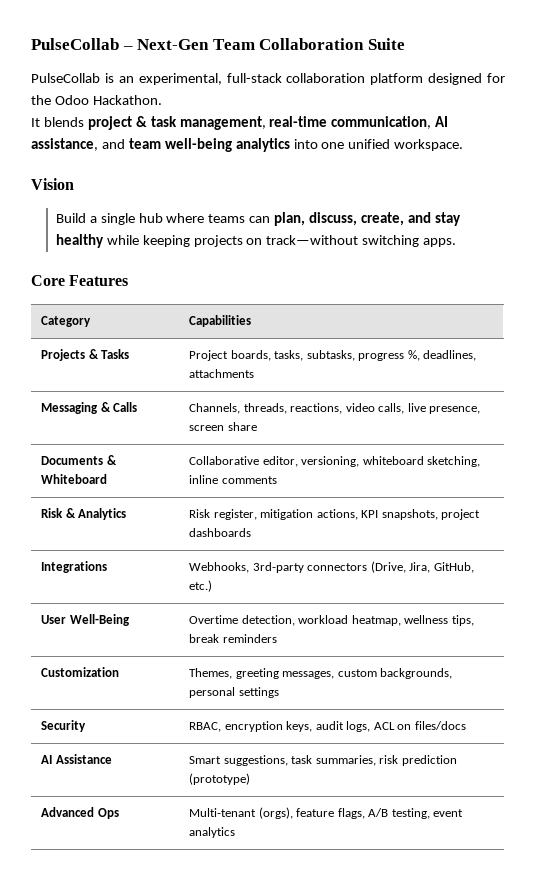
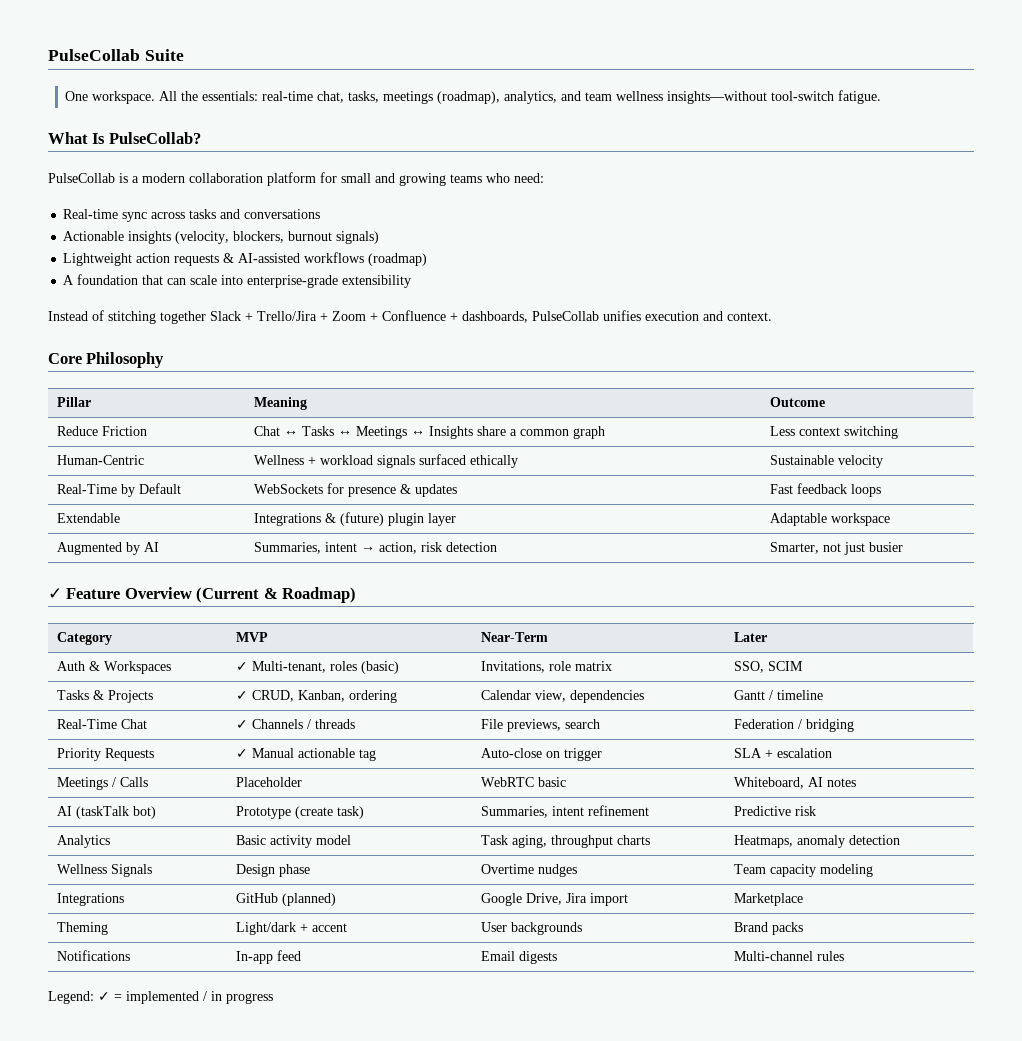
[31,38,405,50] [31,73,505,85] [31,95,162,105] [31,116,449,130] [31,138,464,152] [31,178,74,190] [55,212,461,226] [55,234,457,248] [31,275,129,286] [41,316,92,327] [189,315,252,327] [41,349,130,361] [189,350,477,361] [189,369,255,378] [41,402,138,414] [189,403,481,414] [189,422,257,431] [41,455,117,465] [41,474,108,484] [189,456,481,467] [189,475,277,484] [41,508,127,520] [189,509,481,520] [189,528,252,537] [41,561,108,573] [189,561,474,573] [189,580,213,592] [41,614,130,626] [189,615,474,626] [189,634,277,643] [41,667,120,677] [189,668,453,679] [189,687,279,698] [41,720,87,732] [189,721,466,732] [41,754,112,764] [189,755,457,766] [189,773,251,785] [41,807,119,819] [189,807,464,819] [189,827,236,838] PulseCollab – Next-Gen Team Collaboration Suite // PulseCollab is an experimental, full-stack collaboration platform designed for the Odoo Hackathon. // It blends project & task management, real-time communication, AI assistance, and team well-being analytics into one unified workspace. // Vision // Build a single hub where teams can plan, discuss, create, and stay healthy while keeping projects on track—without switching apps. // Core Features // Category | Capabilities // Projects & Tasks | Project boards, tasks, subtasks, progress %, deadlines, attachments // Messaging & Calls | Channels, threads, reactions, video calls, live presence, screen share // Documents & Whiteboard | Collaborative editor, versioning, whiteboard sketching, inline comments // Risk & Analytics | Risk register, mitigation actions, KPI snapshots, project dashboards // Integrations | Webhooks, 3rd-party connectors (Drive, Jira, GitHub, etc.) // User Well-Being | Overtime detection, workload heatmap, wellness tips, break reminders // Customization | Themes, greeting messages, custom backgrounds, personal settings // Security | RBAC, encryption keys, audit logs, ACL on files/docs // AI Assistance | Smart suggestions, task summaries, risk prediction (prototype) // Advanced Ops | Multi-tenant (orgs), feature flags, A/B testing, event analytics -> [48,49,184,61] [65,90,882,104] [48,132,201,144] [48,172,544,186] [63,209,321,222] [63,231,380,244] [63,252,428,266] [63,274,412,288] [48,310,772,324] [48,352,165,368] [57,397,92,407] [254,397,308,410] [770,397,826,407] [57,426,148,436] [254,426,606,439] [770,426,899,439] [57,455,145,465] [254,454,519,468] [770,455,884,468] [57,483,182,497] [254,483,458,497] [770,483,882,497] [57,513,121,523] [254,512,457,526] [770,513,891,526] [57,542,160,555] [254,542,498,554] [770,542,904,555] [48,587,357,603] [57,632,113,645] [236,632,269,642] [481,632,549,642] [734,632,768,642] [57,661,172,674] [236,661,400,674] [481,661,613,673] [734,661,804,673] [57,690,154,703] [236,690,398,703] [481,690,645,703] [734,690,824,700] [57,719,148,729] [236,719,356,729] [481,719,601,732] [734,719,855,732] [57,748,155,761] [236,748,377,761] [481,748,603,761] [734,748,833,758] [57,777,149,790] [236,777,303,787] [481,777,567,787] [734,777,857,789] [57,806,157,819] [236,806,365,819] [481,805,650,818] [734,806,817,816] [57,835,111,848] [236,835,352,848] [481,835,651,848] [734,835,901,848] [57,864,153,877] [236,864,311,877] [481,864,578,877] [734,864,874,877] [57,893,125,906] [236,893,337,906] [481,893,629,906] [734,893,804,906] [57,922,109,935] [236,922,348,935] [481,922,583,935] [734,922,804,935] [57,950,131,961] [236,950,302,964] [481,951,558,964] [734,951,845,961] [48,991,273,1004] PulseCollab Suite // One workspace. All the essentials: real‑time chat, tasks, meetings (roadmap), analytics, and team wellness insights—without tool‑switch fatigue. // What Is PulseCollab? // PulseCollab is a modern collaboration platform for small and growing teams who need: // Real‑time sync across tasks and conversations // Actionable insights (velocity, blockers, burnout signals) // Lightweight action requests & AI-assisted workflows (roadmap) // A foundation that can scale into enterprise‑grade extensibility // Instead of stitching together Slack + Trello/Jira + Zoom + Confluence + dashboards, PulseCollab unifies execution and context. // Core Philosophy // Pillar | Meaning | Outcome // Reduce Friction | Chat ↔ Tasks ↔ Meetings ↔ Insights share a common graph | Less context switching // Human-Centric | Wellness + workload signals surfaced ethically | Sustainable velocity // Real-Time by Default | WebSockets for presence & updates | Fast feedback loops // Extendable | Integrations & (future) plugin layer | Adaptable workspace // Augmented by AI | Summaries, intent → action, risk detection | Smarter, not just busier // ✓ Feature Overview (Current & Roadmap) // Category | MVP | Near-Term | Later // Auth & Workspaces | ✓ Multi-tenant, roles (basic) | Invitations, role matrix | SSO, SCIM // Tasks & Projects | ✓ CRUD, Kanban, ordering | Calendar view, dependencies | Gantt / timeline // Real-Time Chat | ✓ Channels / threads | File previews, search | Federation / bridging // Priority Requests | ✓ Manual actionable tag | Auto-close on trigger | SLA + escalation // Meetings / Calls | Placeholder | WebRTC basic | Whiteboard, AI notes // AI (taskTalk bot) | Prototype (create task) | Summaries, intent refinement | Predictive risk // Analytics | Basic activity model | Task aging, throughput charts | Heatmaps, anomaly detection // Wellness Signals | Design phase | Overtime nudges | Team capacity modeling // Integrations | GitHub (planned) | Google Drive, Jira import | Marketplace // Theming | Light/dark + accent | User backgrounds | Brand packs // Notifications | In-app feed | Email digests | Multi-channel rules // Legend: ✓ = implemented / in progress

